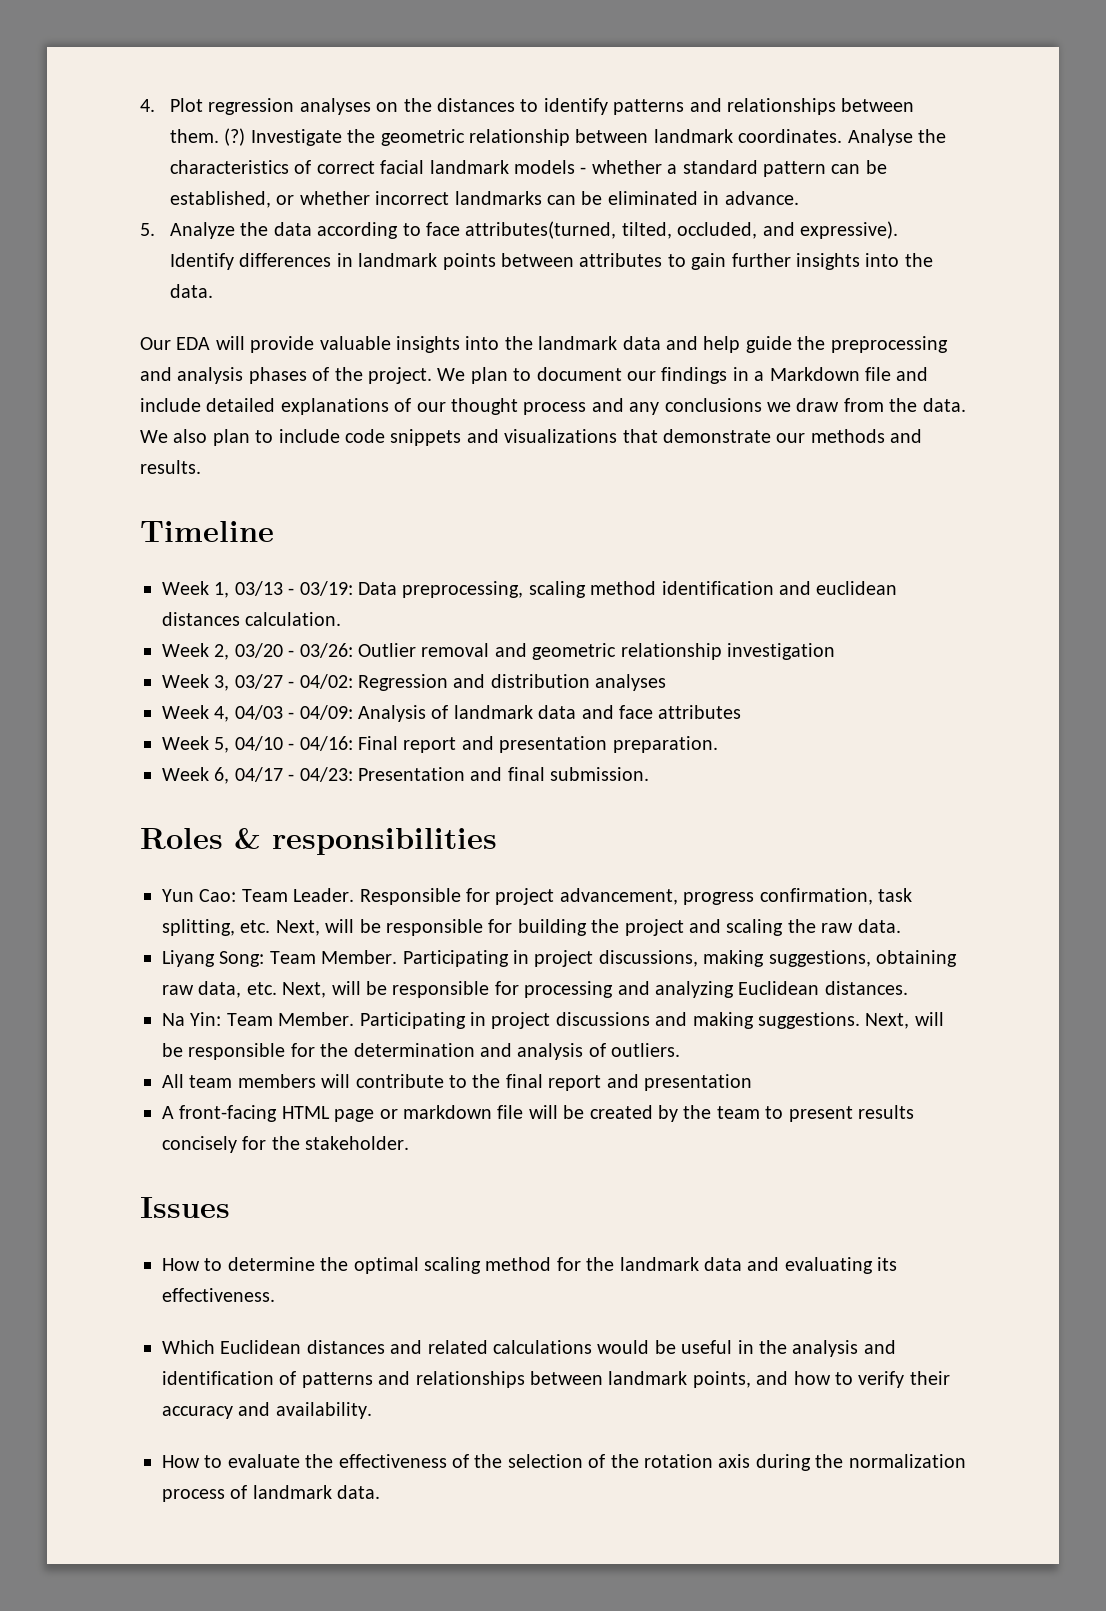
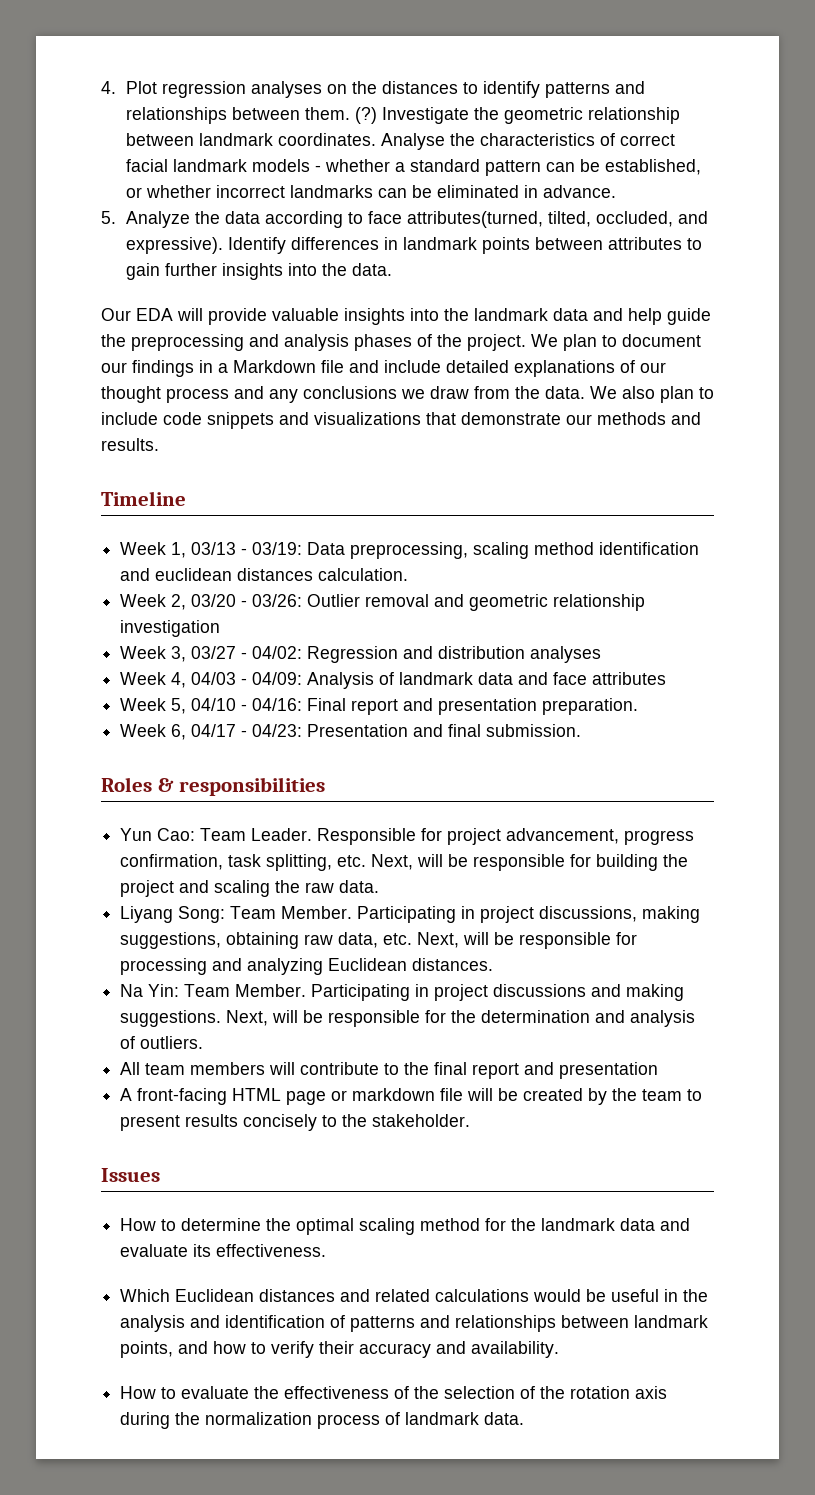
[242,1136,267,1150] for -> [322,1115,338,1127] to
[784,1257,873,1274] evaluating -> [120,1244,189,1257] evaluate

